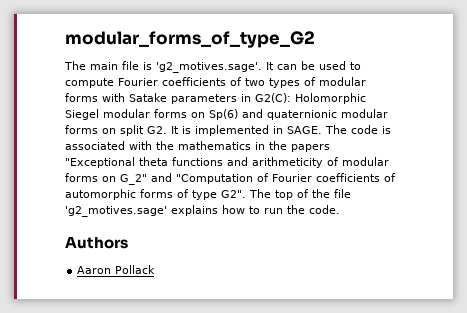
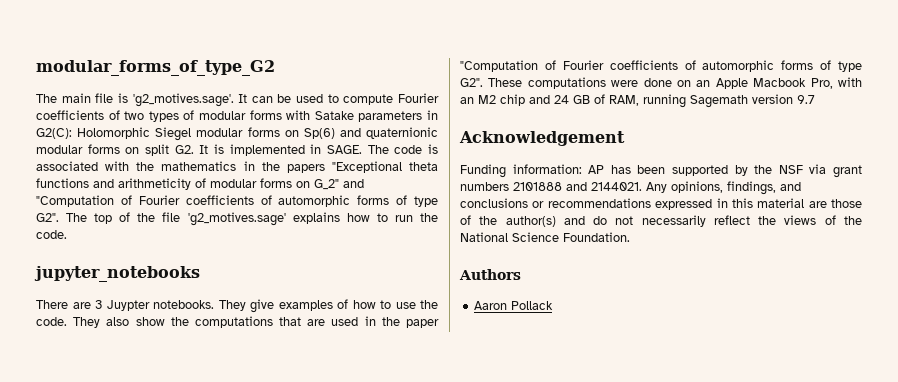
(340, 209) none -> [34,266,200,282] [36,299,438,313] [36,316,440,328] [460,60,862,72] [460,77,862,89] [460,94,815,108] [459,131,625,146] [460,164,863,178] [460,181,801,195] [460,198,862,210] [460,215,862,227] [460,232,630,242] // jupyter_notebooks // There are 3 Juypter notebooks. They give examples of how to use the code. They also show the computations that are used in the paper "Computation of Fourier coefficients of automorphic forms of type G2". These computations were done on an Apple Macbook Pro, with an M2 chip and 24 GB of RAM, running Sagemath version 9.7 // Acknowledgement // Funding information: AP has been supported by the NSF via grant numbers 2101888 and 2144021. Any opinions, findings, and conclusions or recommendations expressed in this material are those of the author(s) and do not necessarily reflect the views of the National Science Foundation.

